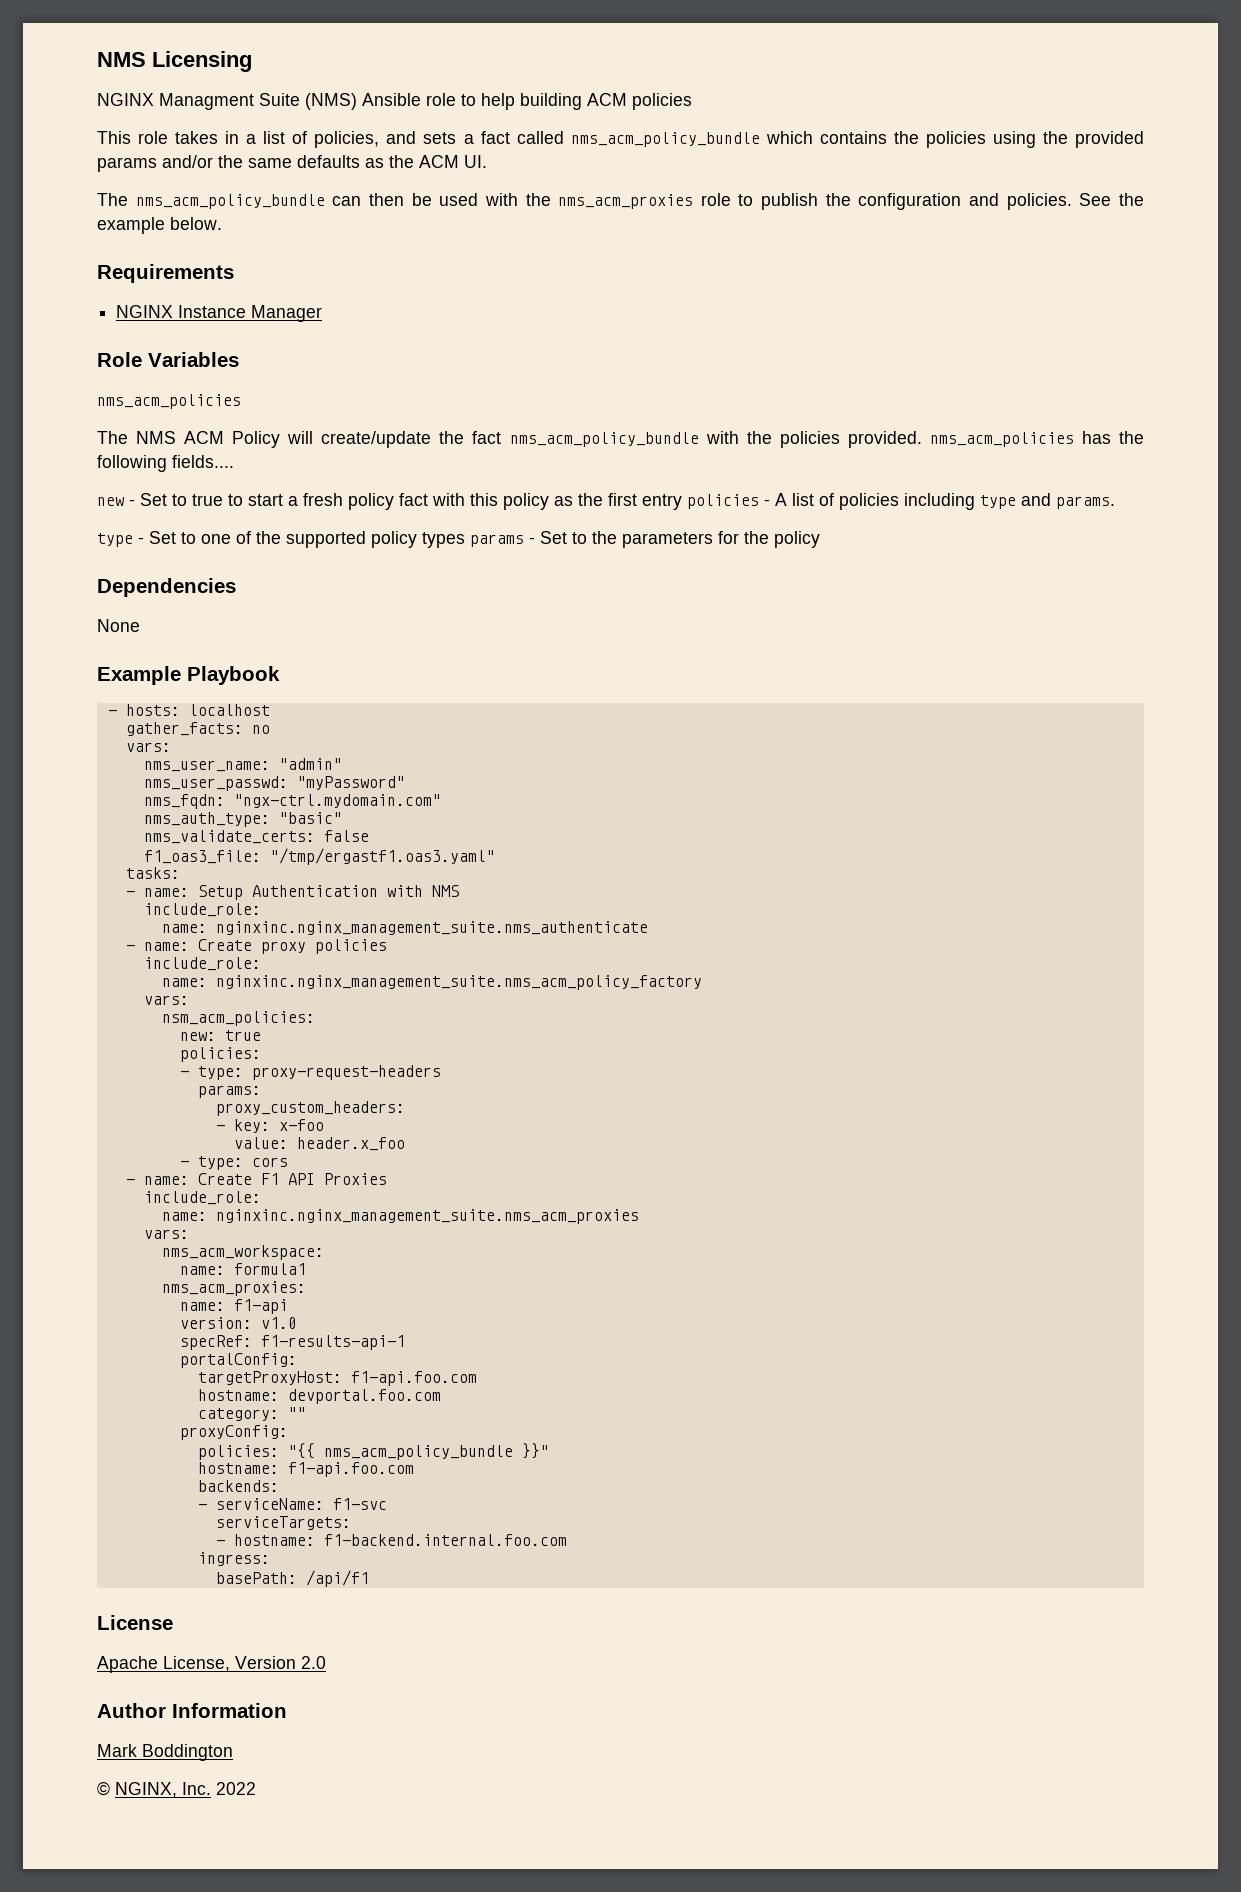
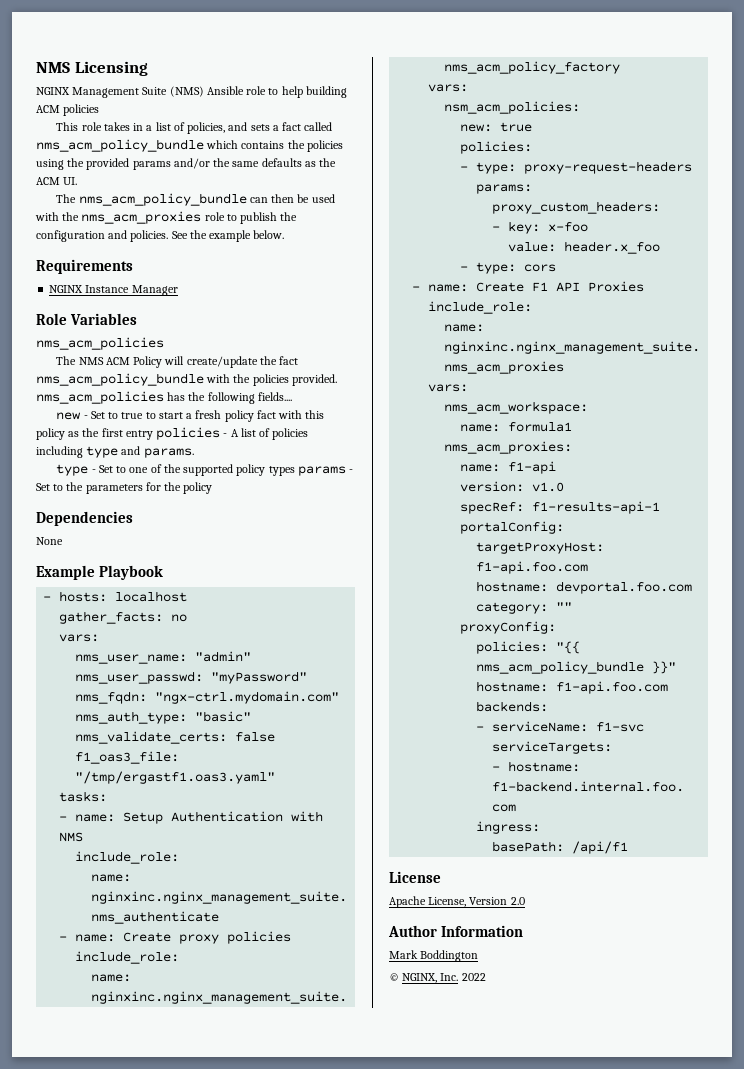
[159,93,254,110] Managment -> [72,87,140,98] Management

